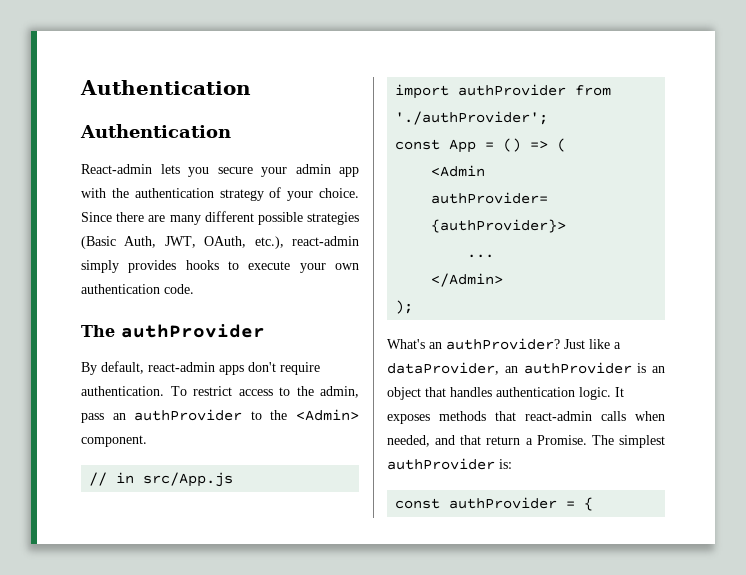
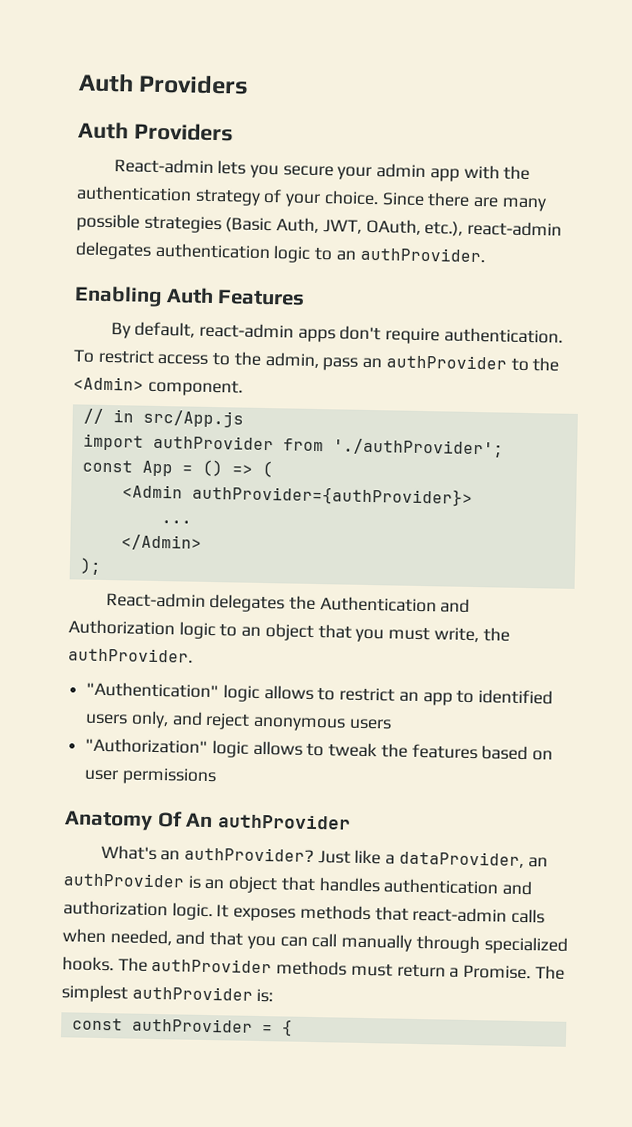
[80,80,251,95] [80,124,231,138] Authentication // Authentication -> [78,73,250,95] [78,121,234,142] Auth Providers // Auth Providers
[204,211,254,222] different -> (546, 204) none
[81,260,359,273] [81,284,194,294] [81,324,265,338] simply provides hooks to execute your own authentication code. // The authProvider -> [75,241,486,263] [74,285,306,308] delegates authentication logic to an authProvider. // Enabling Auth Features
(414, 307) none -> [105,591,471,613] [68,619,510,643] [68,647,193,663] [86,681,554,706] [85,710,392,732] [85,737,554,761] [84,767,217,786] [64,810,351,831] // React-admin delegates the Authentication and Authorization logic to an object that you must write, the authProvider. // "Authentication" logic allows to restrict an app to identified users only, and reject anonymous users // "Authorization" logic allows to tweak the features based on user permissions // Anatomy Of An authProvider
(575, 392) none -> [502,880,533,896] [63,900,168,917] and authorization
(482, 440) none -> [246,932,568,955] [62,956,393,977] you can call manually through specialized hooks. The authProvider methods must

